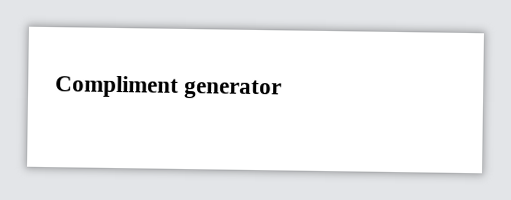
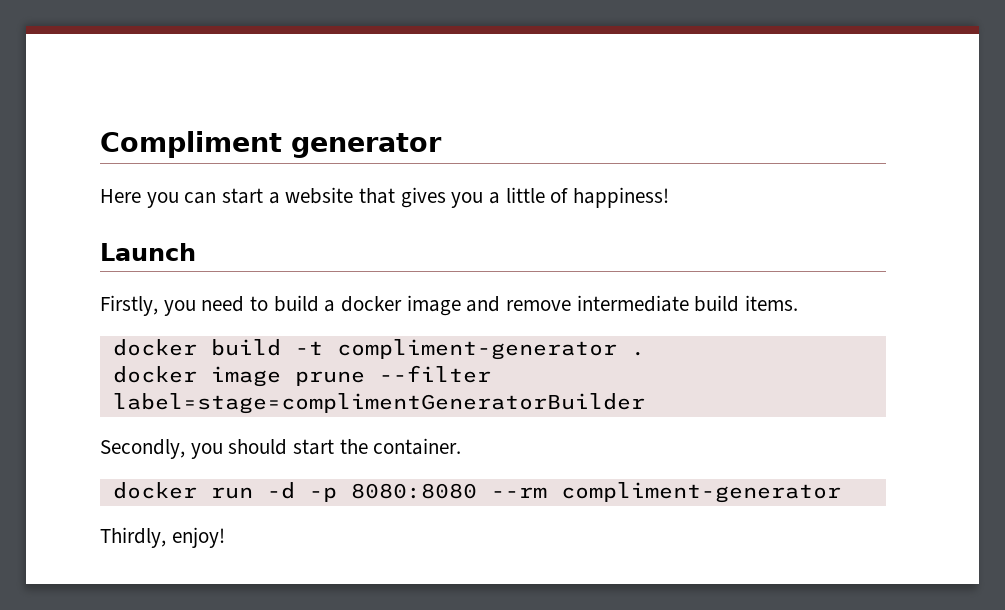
(283, 89) none -> [100,187,670,208] [100,243,196,261] [100,295,799,316] [112,339,645,360] [112,365,491,387] [112,393,645,414] [100,438,462,459] [112,482,841,503] [100,527,225,548] // Here you can start a website that gives you a little of happiness! // Launch // Firstly, you need to build a docker image and remove intermediate build items. // docker build -t compliment-generator . // docker image prune --filter label=stage=complimentGeneratorBuilder // Secondly, you should start the container. // docker run -d -p 8080:8080 --rm compliment-generator // Thirdly, enjoy!

